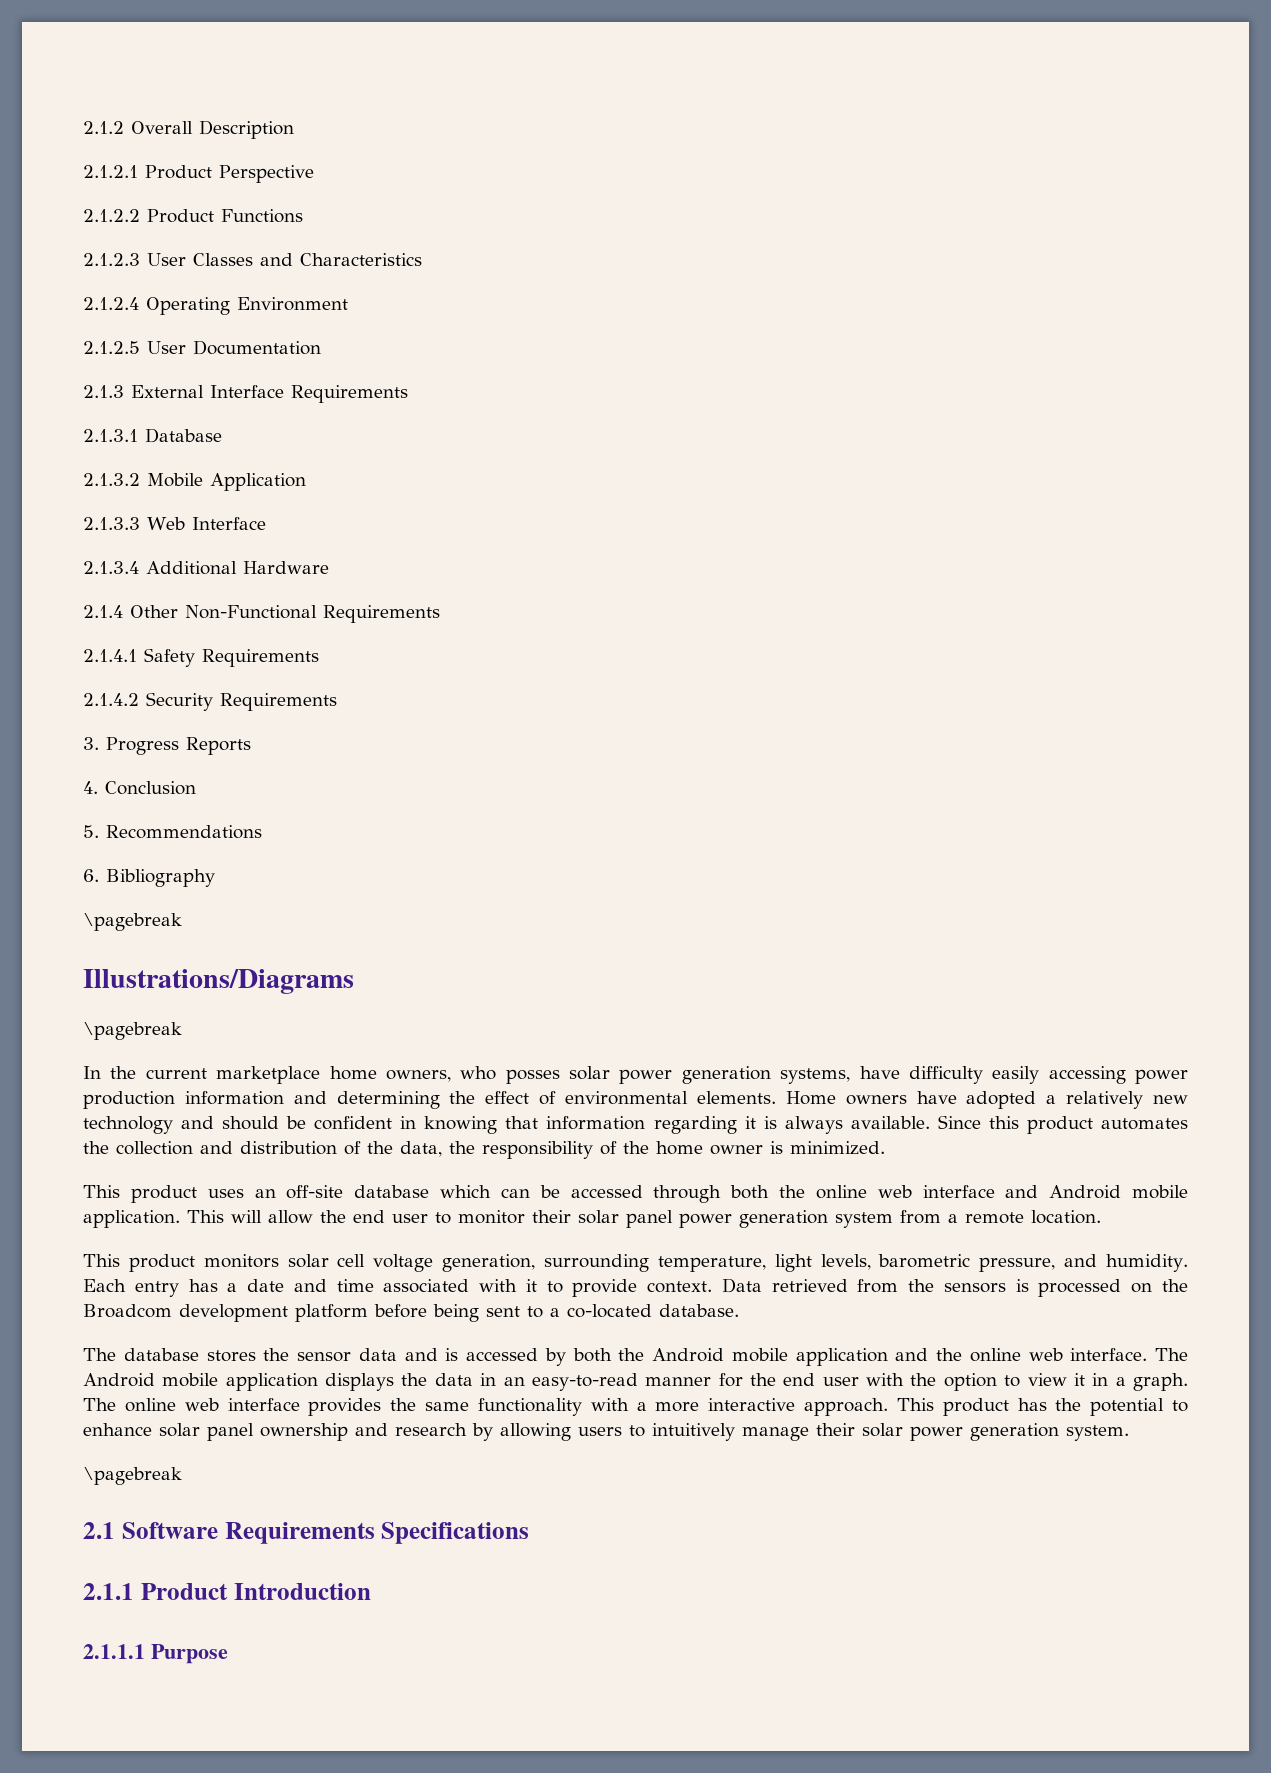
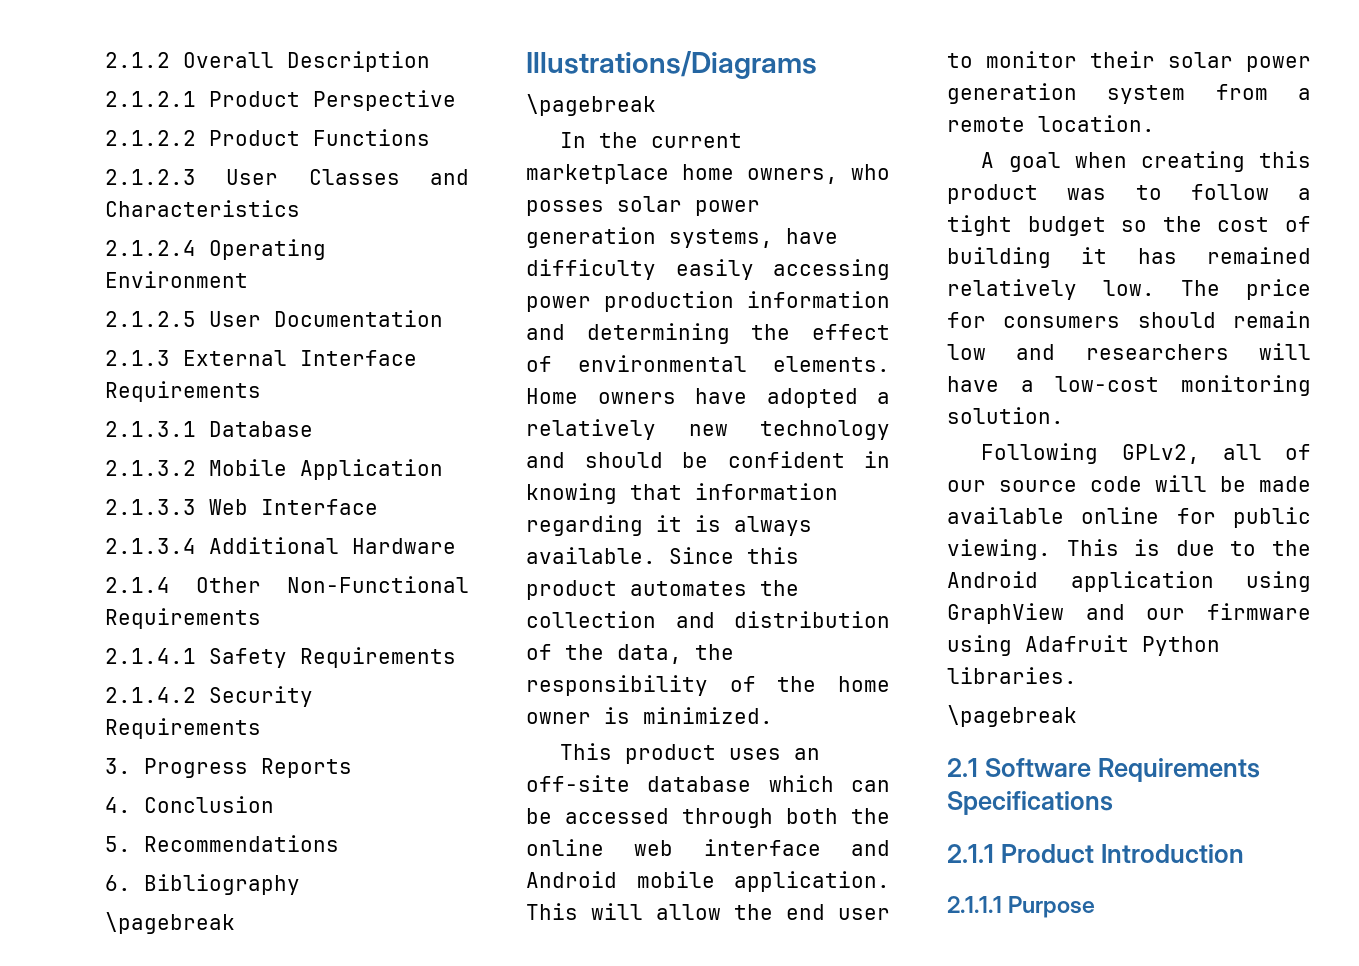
[626,1210,673,1228] panel -> (1233, 60) none
[83,1254,1189,1272] [83,1278,1189,1297] [83,1304,739,1322] [83,1348,1188,1366] [83,1373,1188,1391] [83,1398,1189,1416] [83,1423,1129,1441] This product monitors solar cell voltage generation, surrounding temperature, light levels, barometric pressure, and humidity. Each entry has a date and time associated with it to provide context. Data retrieved from the sensors is processed on the Broadcom development platform before being sent to a co-located database. // The database stores the sensor data and is accessed by both the Android mobile application and the online web interface. The Android mobile application displays the data in an easy-to-read manner for the end user with the option to view it in a graph. The online web interface provides the same functionality with a more interactive approach. This product has the potential to enhance solar panel ownership and research by allowing users to intuitively manage their solar power generation system. -> [981,151,1311,172] [947,184,1311,204] [947,215,1311,236] [947,247,1311,268] [947,279,1311,300] [947,311,1311,328] [947,343,1311,360] [947,375,1311,396] [947,407,1064,424] [981,443,1311,464] [947,475,1311,492] [947,507,1311,528] [947,539,1311,560] [947,571,1311,592] [947,603,1311,624] [947,635,1220,656] [947,667,1077,684] A goal when creating this product was to follow a tight budget so the cost of building it has remained relatively low. The price for consumers should remain low and researchers will have a low-cost monitoring solution. // Following GPLv2, all of our source code will be made available online for public viewing. This is due to the Android application using GraphView and our firmware using Adafruit Python libraries.

